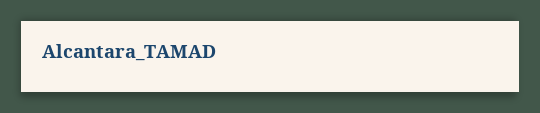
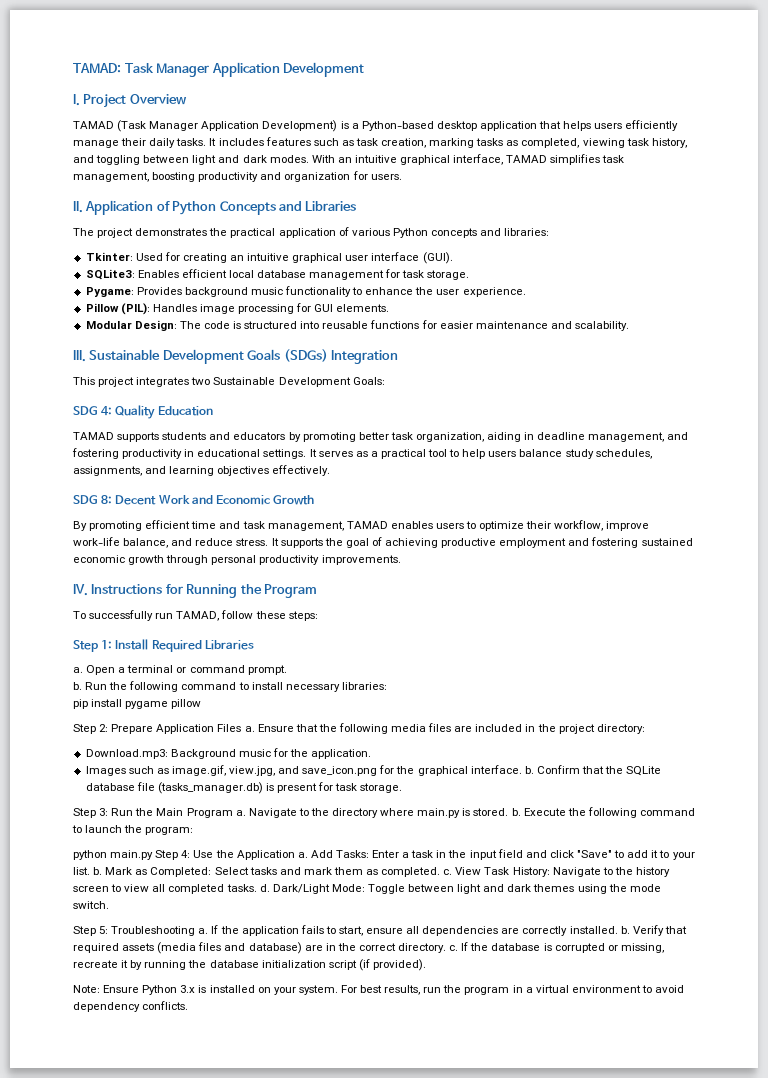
[42,44,216,61] Alcantara_TAMAD -> [73,62,365,77] [73,94,187,108] [73,120,679,132] [73,137,687,148] [73,154,625,165] [73,171,402,182] [73,200,357,215] [73,227,550,238] [85,252,453,264] [85,269,470,280] [85,286,526,297] [85,303,390,315] [85,320,630,331] [73,349,398,364] [73,377,385,387] [73,405,213,419] [73,432,689,442] [72,448,652,459] [73,465,331,476] [73,495,315,505] [73,520,650,531] [73,537,693,548] [73,555,401,565] [73,584,317,598] [73,610,318,621] [73,639,254,652] [73,665,287,675] [73,681,387,692] [73,699,202,709] [73,723,645,734] [85,748,372,759] [85,765,662,776] [85,782,403,794] [73,807,695,818] [72,825,194,835] [73,849,695,860] [73,867,670,877] [73,884,661,894] [73,901,109,909] [73,925,687,936] [73,942,664,954] [73,959,426,971] [73,985,685,995] [73,1001,189,1012] TAMAD: Task Manager Application Development // I. Project Overview // TAMAD (Task Manager Application Development) is a Python-based desktop application that helps users efficiently manage their daily tasks. It includes features such as task creation, marking tasks as completed, viewing task history, and toggling between light and dark modes. With an intuitive graphical interface, TAMAD simplifies task management, boosting productivity and organization for users. // II. Application of Python Concepts and Libraries // The project demonstrates the practical application of various Python concepts and libraries: // Tkinter: Used for creating an intuitive graphical user interface (GUI). // SQLite3: Enables efficient local database management for task storage. // Pygame: Provides background music functionality to enhance the user experience. // Pillow (PIL): Handles image processing for GUI elements. // Modular Design: The code is structured into reusable functions for easier maintenance and scalability. // III. Sustainable Development Goals (SDGs) Integration // This project integrates two Sustainable Development Goals: // SDG 4: Quality Education // TAMAD supports students and educators by promoting better task organization, aiding in deadline management, and fostering productivity in educational settings. It serves as a practical tool to help users balance study schedules, assignments, and learning objectives effectively. // SDG 8: Decent Work and Economic Growth // By promoting efficient time and task management, TAMAD enables users to optimize their workflow, improve work-life balance, and reduce stress. It supports the goal of achieving productive employment and fostering sustained economic growth through personal productivity improvements. // IV. Instructions for Running the Program // To successfully run TAMAD, follow these steps: // Step 1: Install Required Libraries // a. Open a terminal or command prompt. // b. Run the following command to install necessary libraries: // pip install pygame pillow // Step 2: Prepare Application Files a. Ensure that the following media files are included in the project directory: // Download.mp3: Background music for the application. // Images such as image.gif, view.jpg, and save_icon.png for the graphical interface. b. Confirm that the SQLite database file (tasks_manager.db) is present for task storage. // Step 3: Run the Main Program a. Navigate to the directory where main.py is stored. b. Execute the following command to launch the program: // python main.py Step 4: Use the Application a. Add Tasks: Enter a task in the input field and click "Save" to add it to your list. b. Mark as Completed: Select tasks and mark them as completed. c. View Task History: Navigate to the history screen to view all completed tasks. d. Dark/Light Mode: Toggle between light and dark themes using the mode switch. // Step 5: Troubleshooting a. If the application fails to start, ensure all dependencies are correctly installed. b. Verify that required assets (media files and database) are in the correct directory. c. If the database is corrupted or missing, recreate it by running the database initialization script (if provided). // Note: Ensure Python 3.x is installed on your system. For best results, run the program in a virtual environment to avoid dependency conflicts.

